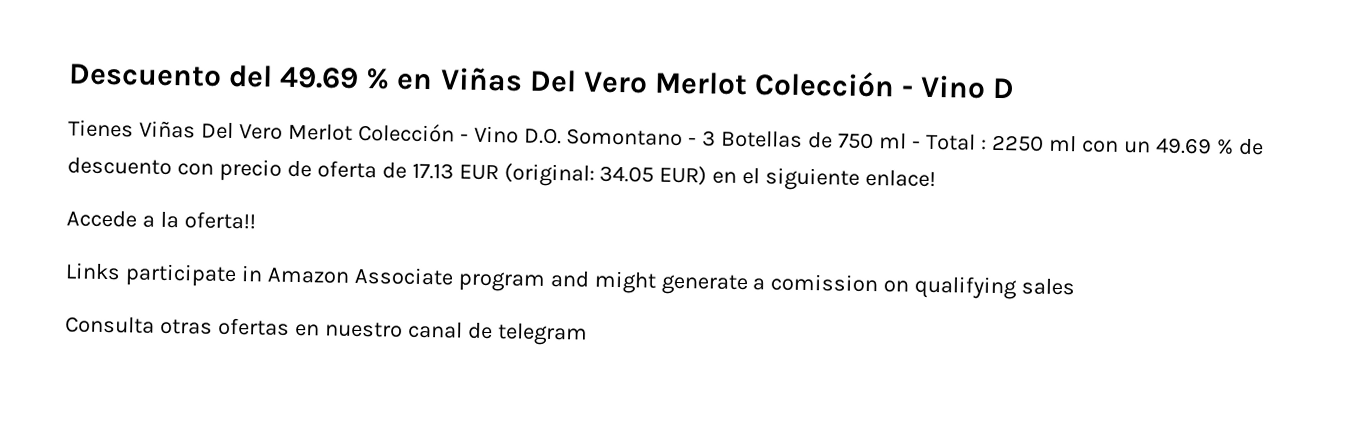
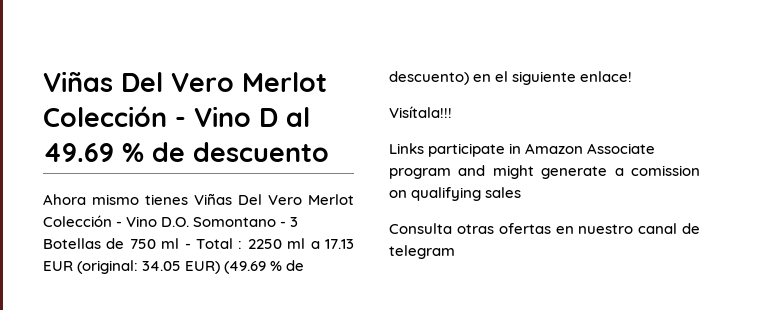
[68,63,434,91] Descuento del 49.69 % en -> (43, 81) none
[68,119,134,138] // Tienes -> [286,107,310,127] [43,142,329,162] [43,194,188,205] al 49.69 % de descuento // Ahora mismo tienes
[1080,137,1264,156] [67,157,407,182] con un 49.69 % de descuento con precio de oferta de -> [310,241,320,249] a
(708, 175) none -> [224,260,305,274] [389,71,469,85] (49.69 % de descuento)
[66,210,256,230] Accede a la oferta!! -> [389,106,452,118] Visítala!!!

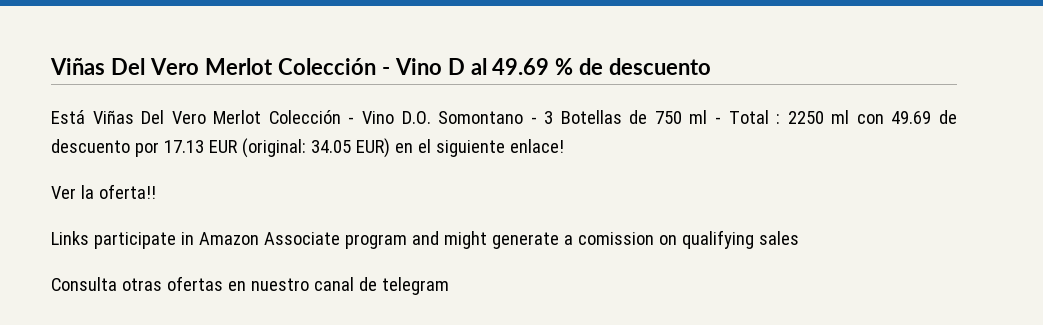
[43,194,188,205] Ahora mismo tienes -> [51,110,85,124] Está
[310,241,320,249] a -> [856,110,958,124] [51,139,159,157] con 49.69 de descuento por
[224,260,305,274] [389,71,469,85] (49.69 % de descuento) -> (390, 148) none
[389,106,452,118] Visítala!!! -> [51,184,156,199] Ver la oferta!!

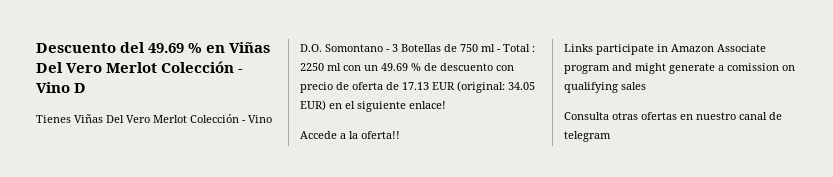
(50, 66) none -> [36,42,226,53] Descuento del 49.69 % en
[470,58,712,75] [51,110,85,124] al 49.69 % de descuento // Está -> [36,115,71,123] // Tienes
[891,110,958,124] [51,139,159,157] 49.69 de descuento por -> [364,63,514,71] [300,82,399,93] un 49.69 % de descuento con precio de oferta de
[51,186,76,199] Ver -> [300,131,346,139] Accede a

